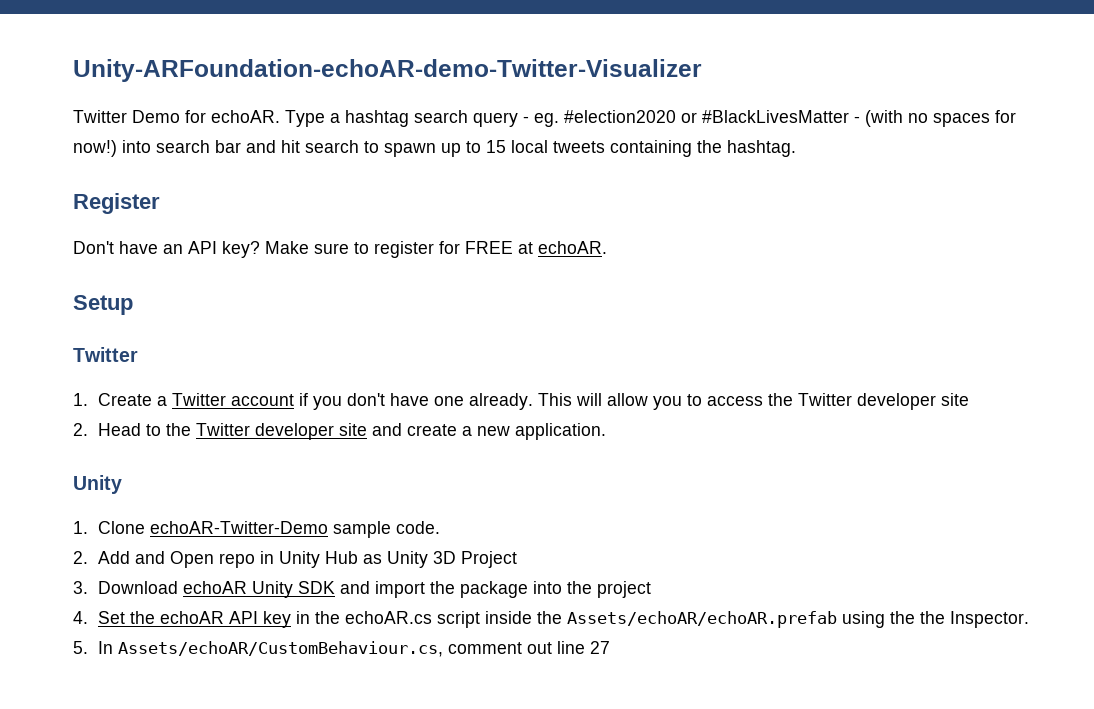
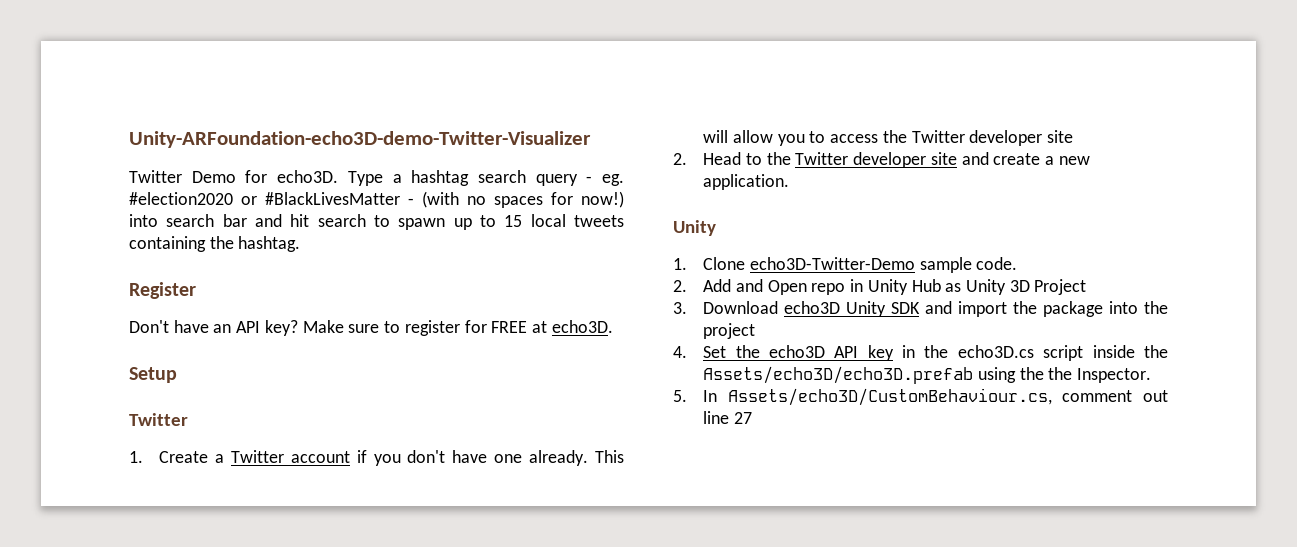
[73,59,702,82] Unity-ARFoundation-echoAR-demo-Twitter-Visualizer -> [129,131,591,148] Unity-ARFoundation-echo3D-demo-Twitter-Visualizer
[211,110,280,123] echoAR. -> [277,170,339,183] echo3D.
[538,241,607,254] echoAR. -> [551,320,613,333] echo3D.
[150,521,329,534] echoAR-Twitter-Demo -> [749,257,915,270] echo3D-Twitter-Demo
[183,581,248,594] echoAR -> [784,301,841,314] echo3D
[160,611,225,624] echoAR -> [768,345,825,358] echo3D
[345,611,433,624] echoAR.cs -> [957,345,1034,358] echo3D.cs
[567,611,838,628] Assets/echoAR/echoAR.prefab -> [703,366,974,384] Assets/echo3D/echo3D.prefab
[118,641,444,657] Assets/echoAR/CustomBehaviour.cs, -> [727,388,1052,406] Assets/echo3D/CustomBehaviour.cs,

